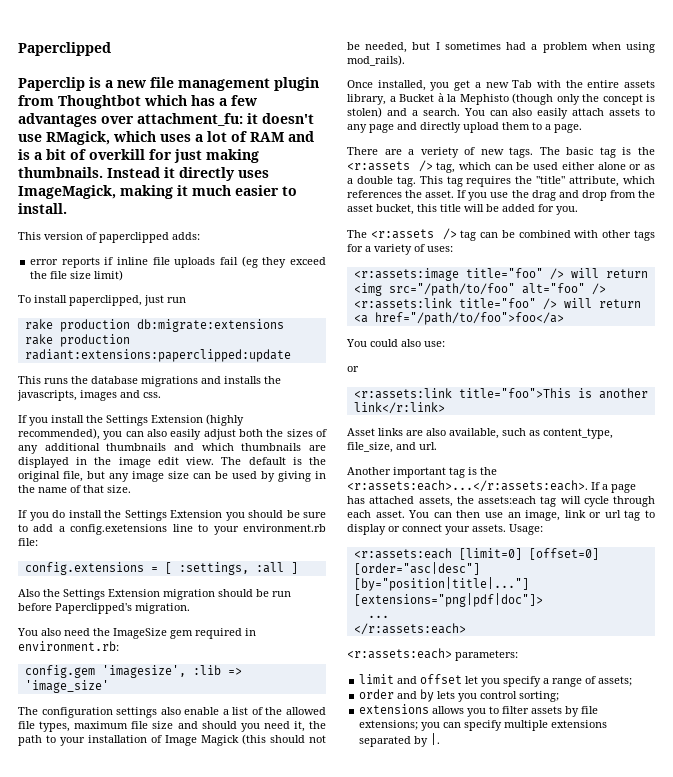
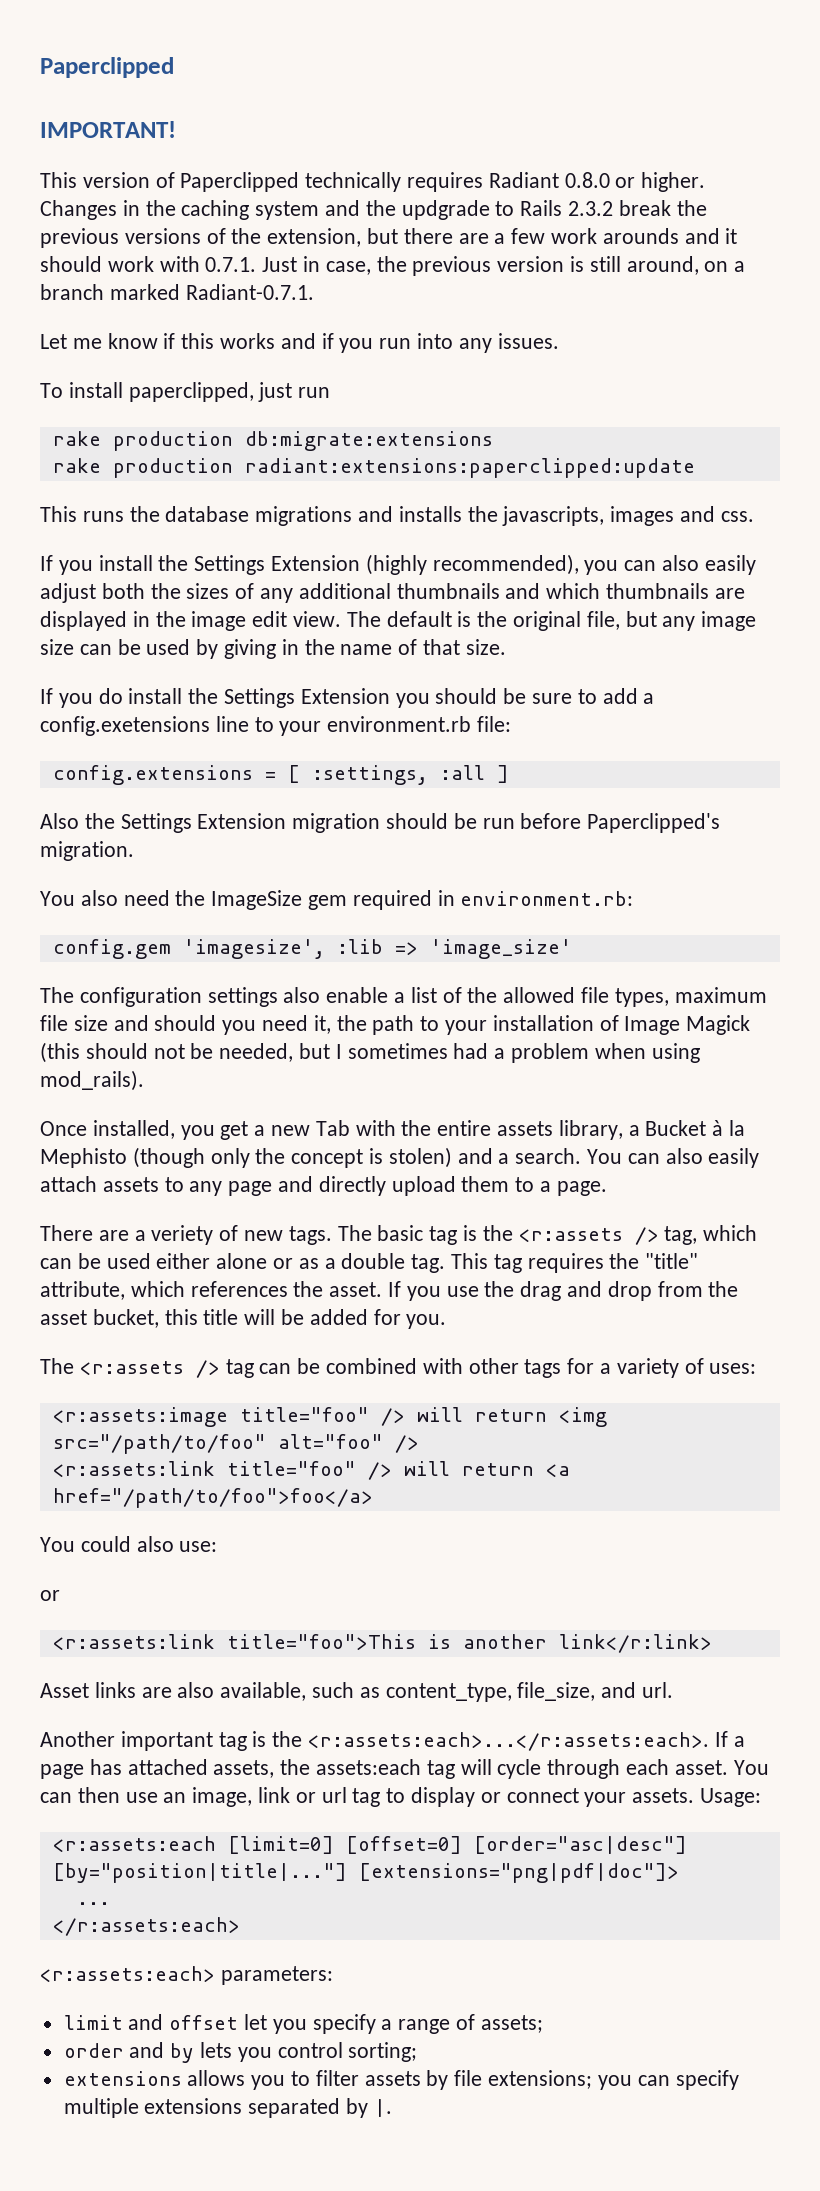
[18,77,319,91] [18,95,257,109] [18,113,314,127] [18,131,314,145] [18,149,259,163] [18,167,269,181] [18,185,297,199] [18,203,67,214] [18,232,200,243] [30,256,327,268] [30,270,124,281] Paperclip is a new file management plugin from Thoughtbot which has a few advantages over attachment_fu: it doesn't use RMagick, which uses a lot of RAM and is a bit of overkill for just making thumbnails. Instead it directly uses ImageMagick, making it much easier to install. // This version of paperclipped adds: // error reports if inline file uploads fail (eg they exceed the file size limit) -> [40,121,176,138] [40,172,706,192] [40,200,707,220] [40,228,738,248] [40,256,746,276] [40,284,314,300] [40,333,559,353] IMPORTANT! // This version of Paperclipped technically requires Radiant 0.8.0 or higher. Changes in the caching system and the updgrade to Rails 2.3.2 break the previous versions of the extension, but there are a few work arounds and it should work with 0.7.1. Just in case, the previous version is still around, on a branch marked Radiant-0.7.1. // Let me know if this works and if you run into any issues.

